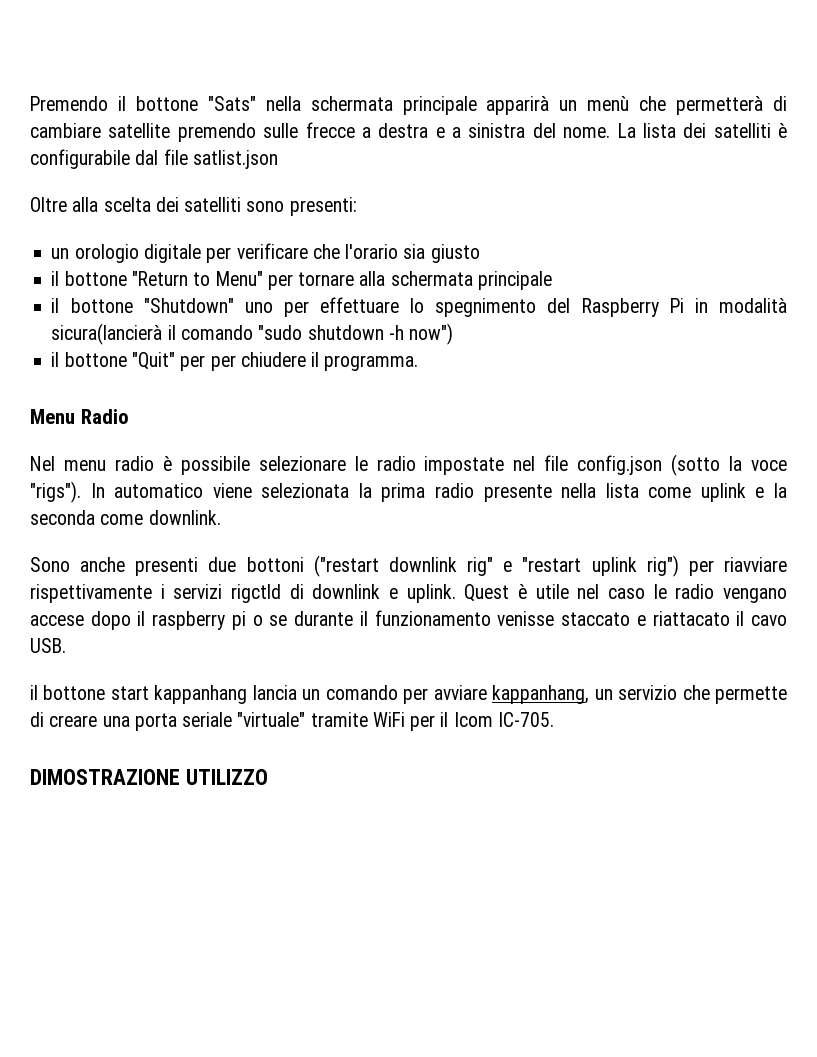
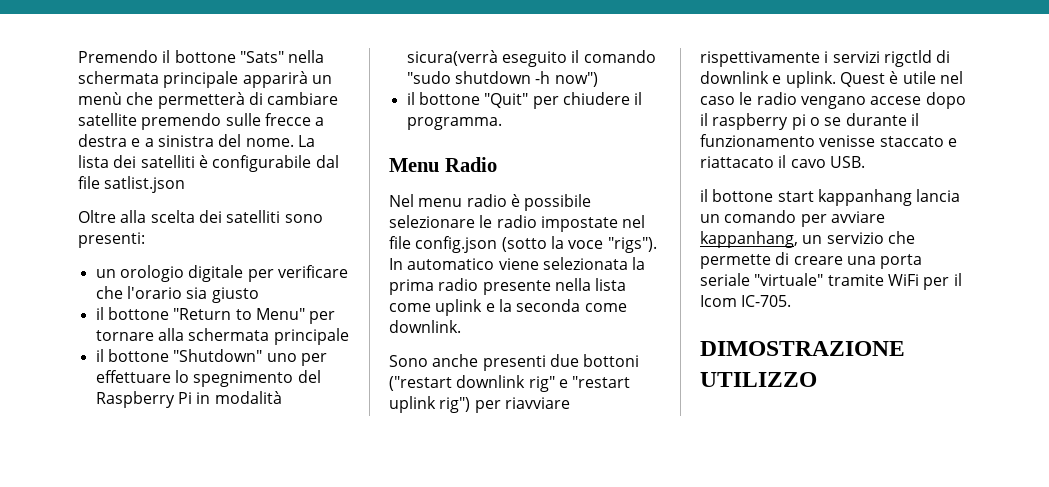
[51,323,163,345] sicura(lancierà -> [406,50,567,67] sicura(verrà eseguito
[210,355,236,371] per -> (559, 102) none

